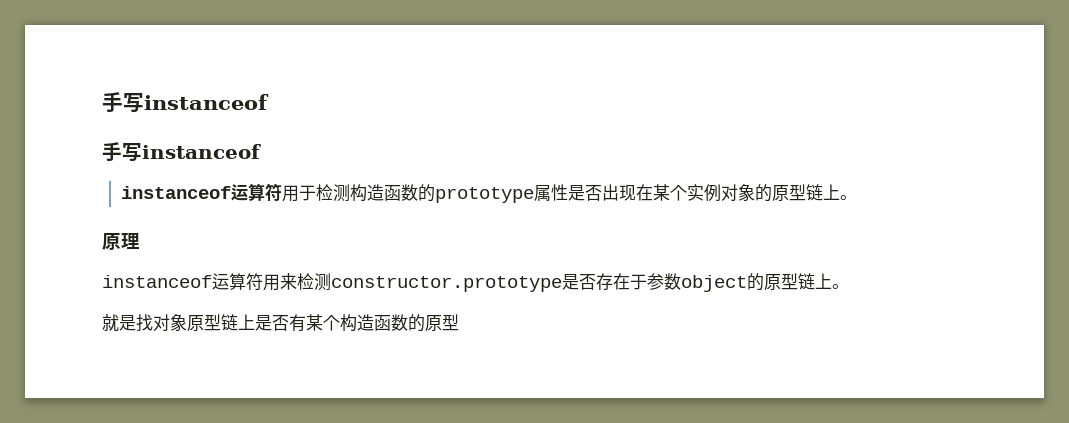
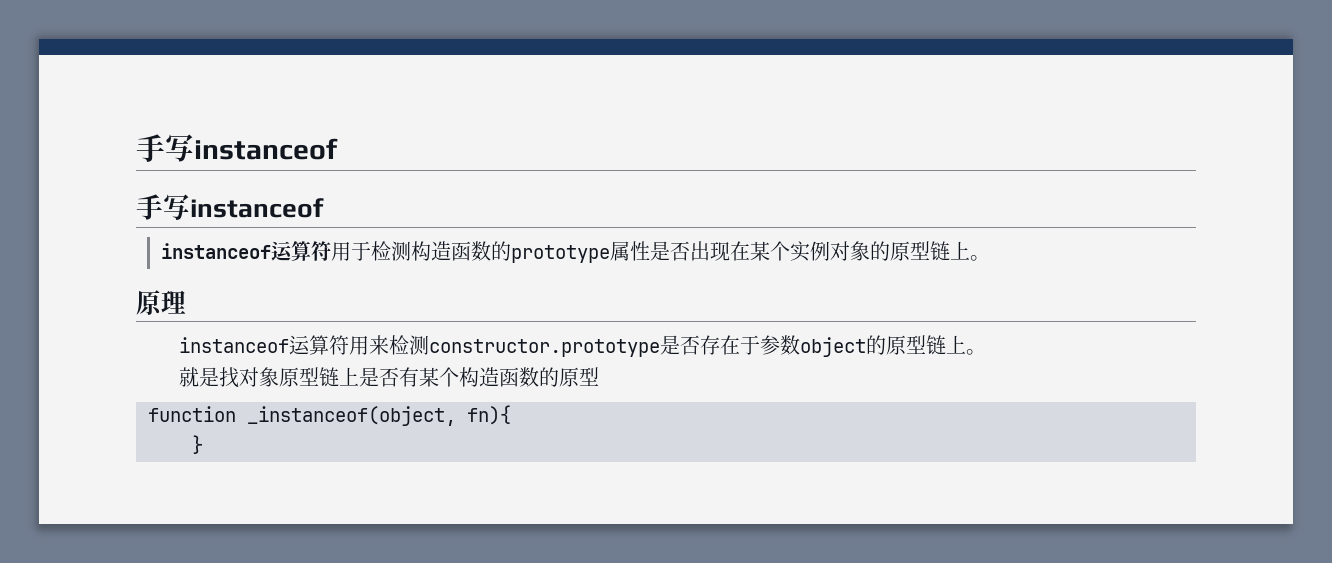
(459, 322) none -> [148,405,511,426] [192,435,203,454] // function _instanceof(object, fn){ // }

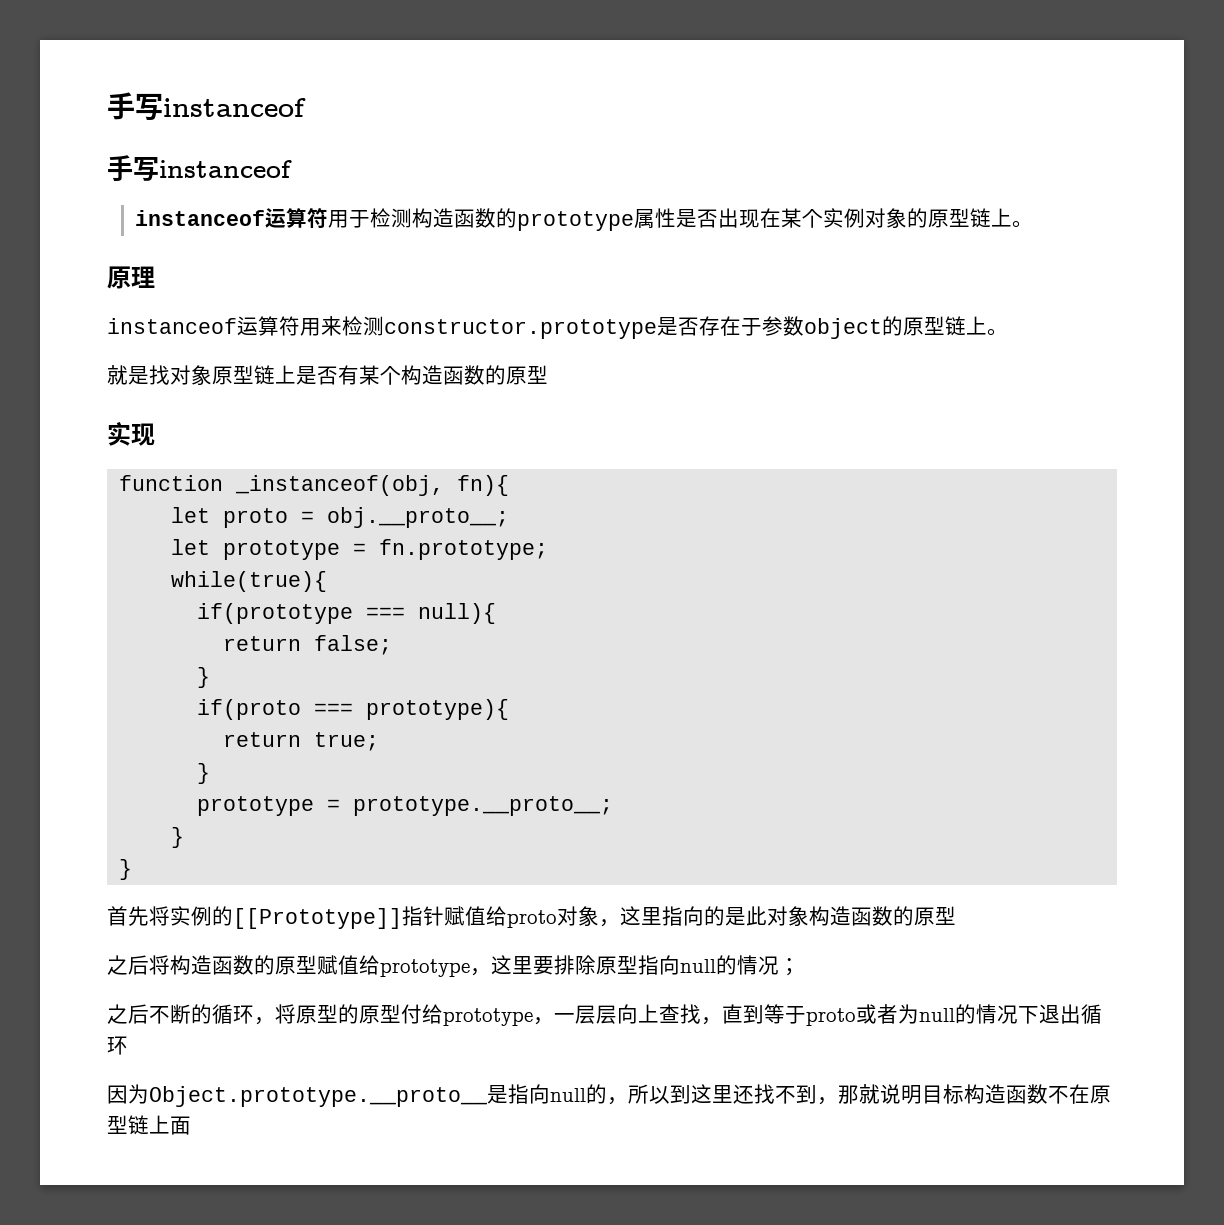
(600, 376) none -> [107,422,155,446] // 实现
[247,406,456,426] _instanceof(object, -> [235,475,445,496] _instanceof(obj,
[192,435,203,454] } -> [171,507,510,528] [171,539,549,560] [171,571,328,592] [197,603,497,624] [223,635,393,655] [197,667,211,688] [197,699,510,720] [223,732,380,751] [197,763,211,784] [197,796,614,816] [171,827,185,848] [119,859,133,880] [107,906,956,929] [107,955,800,977] [107,1004,1102,1026] [107,1036,128,1055] [107,1084,1111,1107] [107,1115,191,1135] let proto = obj.__proto__; // let prototype = fn.prototype; // while(true){ // if(prototype === null){ // return false; // } // if(proto === prototype){ // return true; // } // prototype = prototype.__proto__; // } // } // 首先将实例的[[Prototype]]指针赋值给proto对象，这里指向的是此对象构造函数的原型 // 之后将构造函数的原型赋值给prototype，这里要排除原型指向null的情况； // 之后不断的循环，将原型的原型付给prototype，一层层向上查找，直到等于proto或者为null的情况下退出循环 // 因为Object.prototype.__proto__是指向null的，所以到这里还找不到，那就说明目标构造函数不在原型链上面

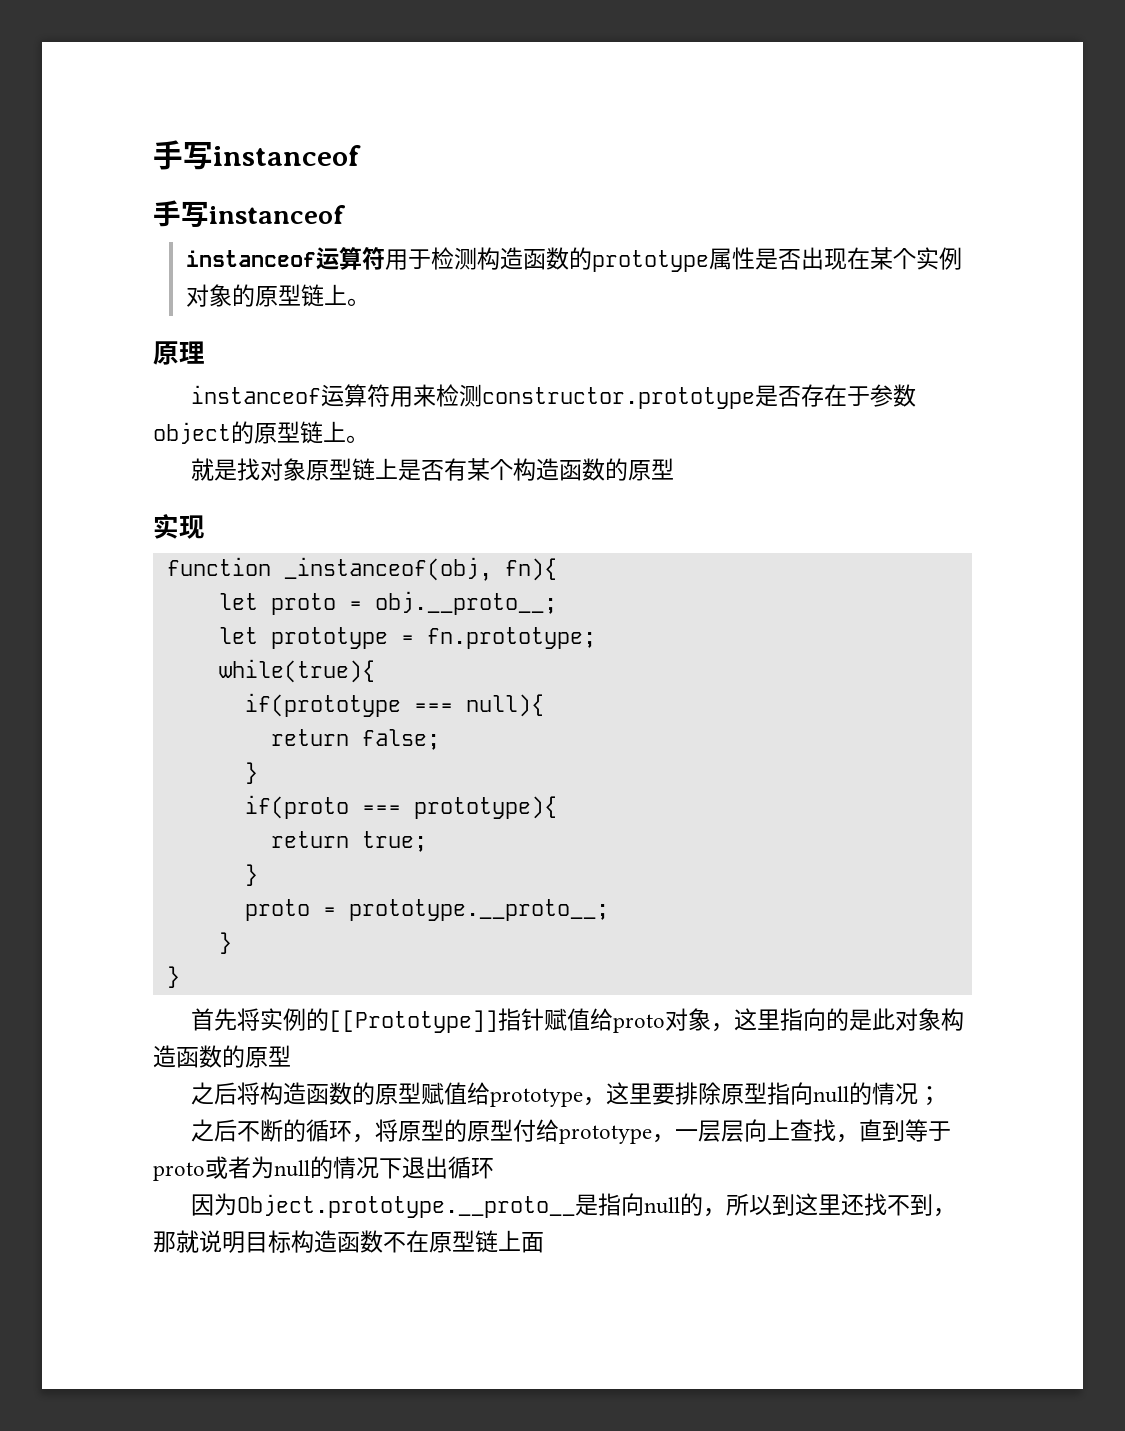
[197,796,315,816] prototype -> [244,899,310,921] proto

